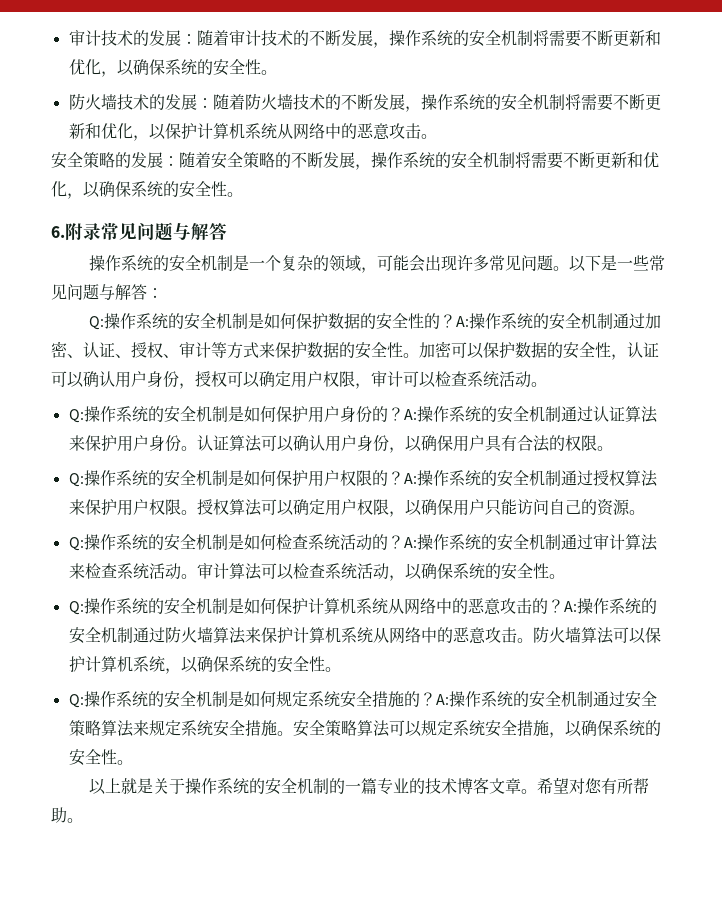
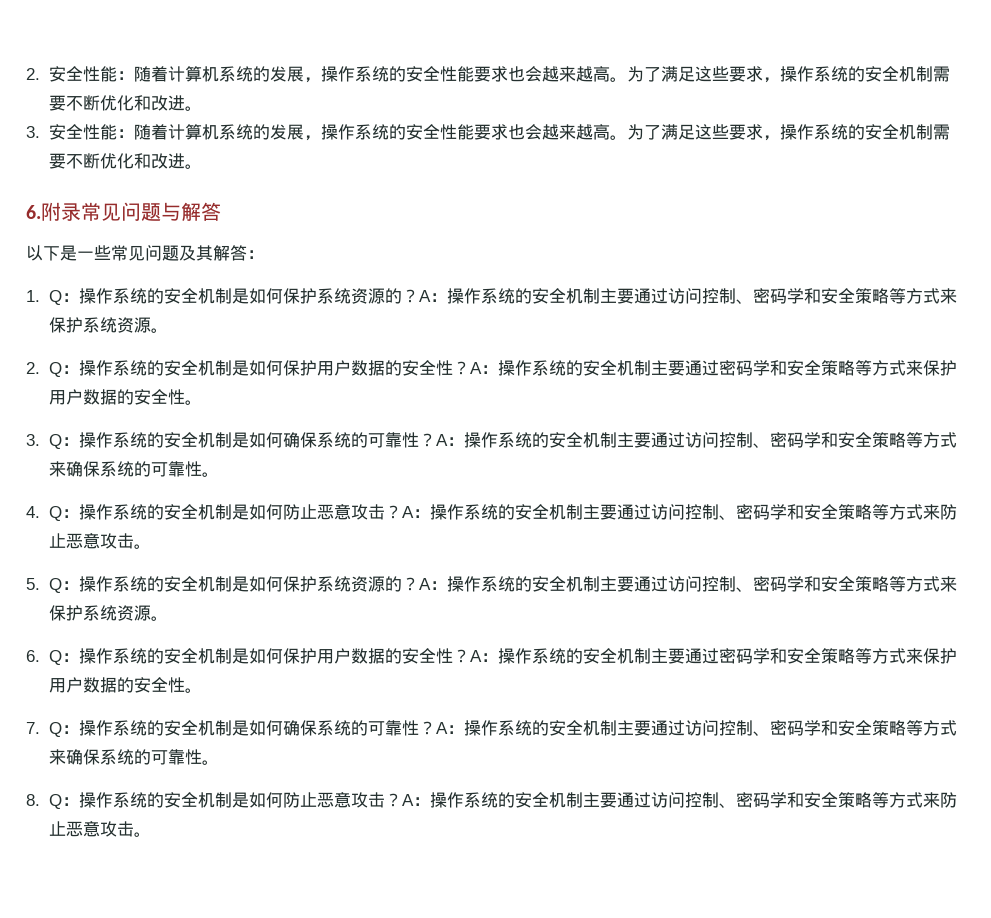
[68,29,661,48] [68,59,277,77] [68,93,661,112] [68,123,437,141] [51,152,659,170] [51,181,227,199] 审计技术的发展：随着审计技术的不断发展，操作系统的安全机制将需要不断更新和优化，以确保系统的安全性。 // 防火墙技术的发展：随着防火墙技术的不断发展，操作系统的安全机制将需要不断更新和优化，以保护计算机系统从网络中的恶意攻击。 // 安全策略的发展：随着安全策略的不断发展，操作系统的安全机制将需要不断更新和优化，以确保系统的安全性 -> [26,66,950,83] [48,95,202,111] [26,124,950,141] [48,153,185,169] 2.安全性能：随着计算机系统的发展，操作系统的安全性能要求也会越来越高。为了满足这些要求，操作系统的安全机制需要不断优化和改进。 // 3.安全性能：随着计算机系统的发展，操作系统的安全性能要求也会越来越高。为了满足这些要求，操作系统的安全机制需要不断优化和改进
[89,255,570,273] 操作系统的安全机制是一个复杂的领域，可能会出现许多常见问题。 -> (221, 211) none
[99,284,115,300] 与 -> [179,245,213,261] 及其
[89,313,662,330] [51,341,659,360] [51,370,547,389] [68,406,658,423] [68,435,613,453] [68,470,658,487] [68,499,645,517] [68,533,658,551] [68,562,565,581] [68,598,657,615] [68,626,661,644] [68,656,341,674] [68,691,657,708] [68,720,661,738] [68,749,133,766] [89,777,650,795] [51,807,67,823] Q:操作系统的安全机制是如何保护数据的安全性的？A:操作系统的安全机制通过加密、认证、授权、审计等方式来保护数据的安全性。加密可以保护数据的安全性，认证可以确认用户身份，授权可以确定用户权限，审计可以检查系统活动。 // Q:操作系统的安全机制是如何保护用户身份的？A:操作系统的安全机制通过认证算法来保护用户身份。认证算法可以确认用户身份，以确保用户具有合法的权限。 // Q:操作系统的安全机制是如何保护用户权限的？A:操作系统的安全机制通过授权算法来保护用户权限。授权算法可以确定用户权限，以确保用户只能访问自己的资源。 // Q:操作系统的安全机制是如何检查系统活动的？A:操作系统的安全机制通过审计算法来检查系统活动。审计算法可以检查系统活动，以确保系统的安全性。 // Q:操作系统的安全机制是如何保护计算机系统从网络中的恶意攻击的？A:操作系统的安全机制通过防火墙算法来保护计算机系统从网络中的恶意攻击。防火墙算法可以保护计算机系统，以确保系统的安全性。 // Q:操作系统的安全机制是如何规定系统安全措施的？A:操作系统的安全机制通过安全策略算法来规定系统安全措施。安全策略算法可以规定系统安全措施，以确保系统的安全性。 // 以上就是关于操作系统的安全机制的一篇专业的技术博客文章。希望对您有所帮助 -> [26,288,957,305] [48,317,168,333] [26,360,957,377] [48,389,202,405] [26,432,957,449] [48,461,219,477] [26,504,957,521] [48,533,151,549] [26,576,957,593] [48,605,168,621] [26,648,957,665] [48,677,202,693] [26,720,957,737] [48,749,219,765] [26,792,957,809] [48,821,134,837] 1. Q：操作系统的安全机制是如何保护系统资源的？A：操作系统的安全机制主要通过访问控制、密码学和安全策略等方式来保护系统资源。 // 2. Q：操作系统的安全机制是如何保护用户数据的安全性？A：操作系统的安全机制主要通过密码学和安全策略等方式来保护用户数据的安全性。 // 3. Q：操作系统的安全机制是如何确保系统的可靠性？A：操作系统的安全机制主要通过访问控制、密码学和安全策略等方式来确保系统的可靠性。 // 4. Q：操作系统的安全机制是如何防止恶意攻击？A：操作系统的安全机制主要通过访问控制、密码学和安全策略等方式来防止恶意攻击。 // 5. Q：操作系统的安全机制是如何保护系统资源的？A：操作系统的安全机制主要通过访问控制、密码学和安全策略等方式来保护系统资源。 // 6. Q：操作系统的安全机制是如何保护用户数据的安全性？A：操作系统的安全机制主要通过密码学和安全策略等方式来保护用户数据的安全性。 // 7. Q：操作系统的安全机制是如何确保系统的可靠性？A：操作系统的安全机制主要通过访问控制、密码学和安全策略等方式来确保系统的可靠性。 // 8. Q：操作系统的安全机制是如何防止恶意攻击？A：操作系统的安全机制主要通过访问控制、密码学和安全策略等方式来防止恶意攻击

